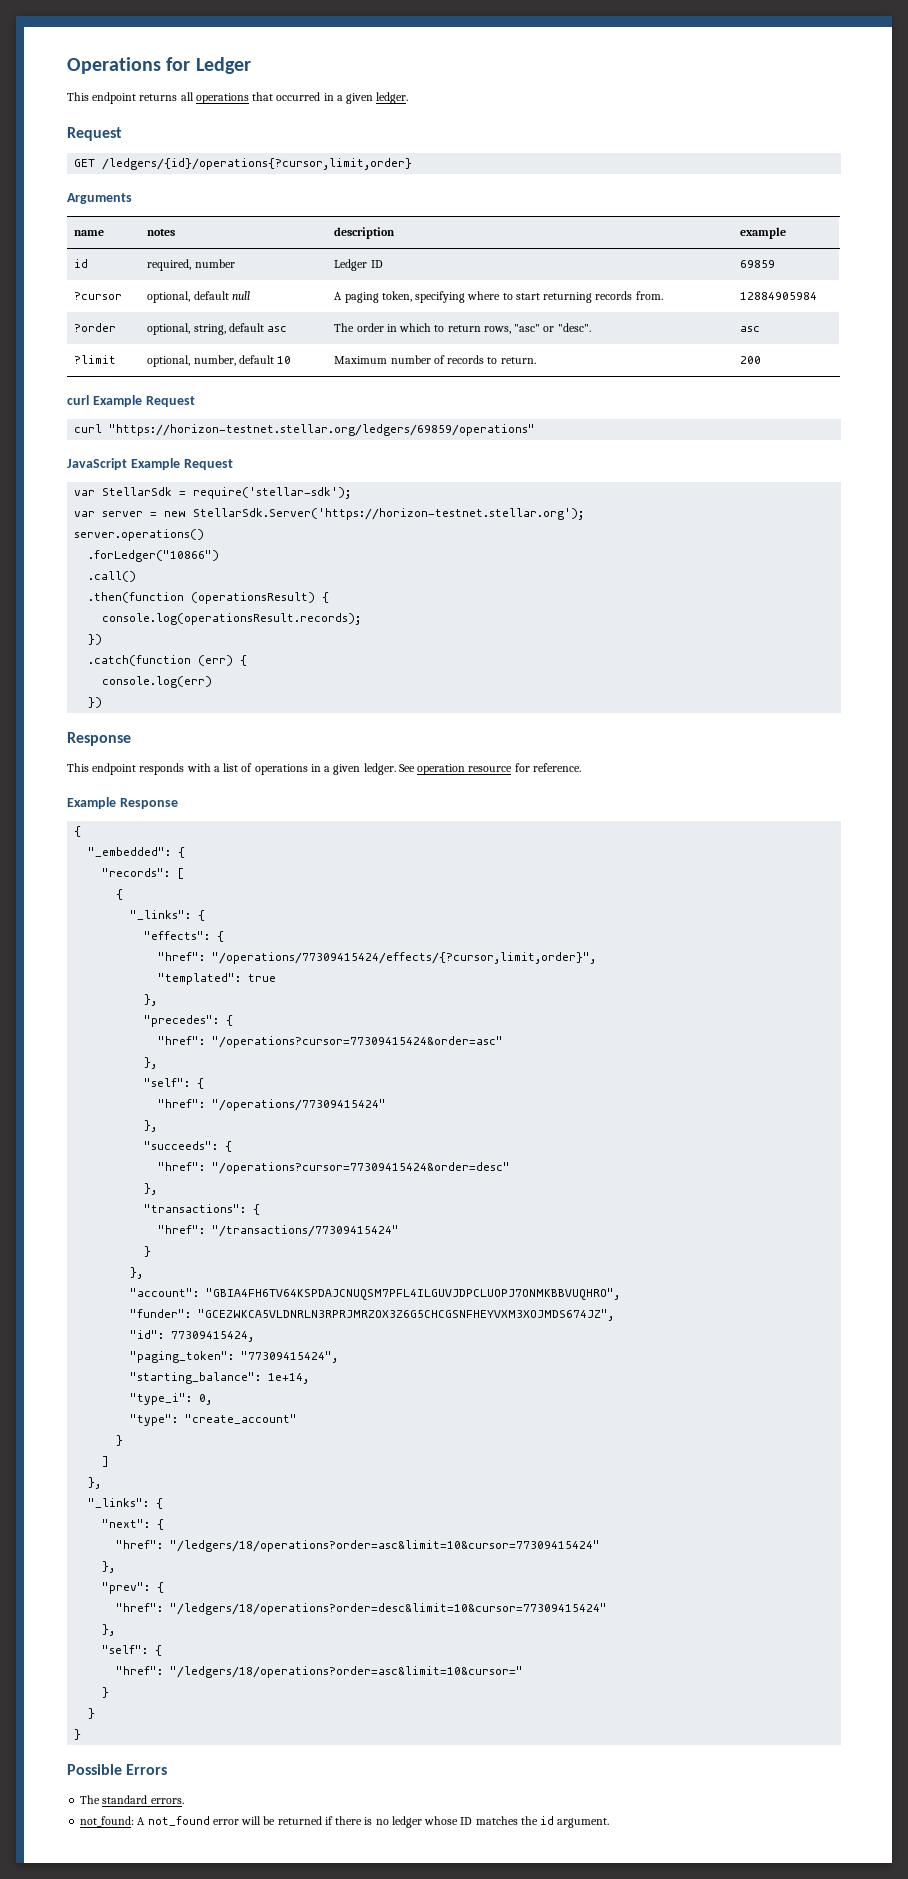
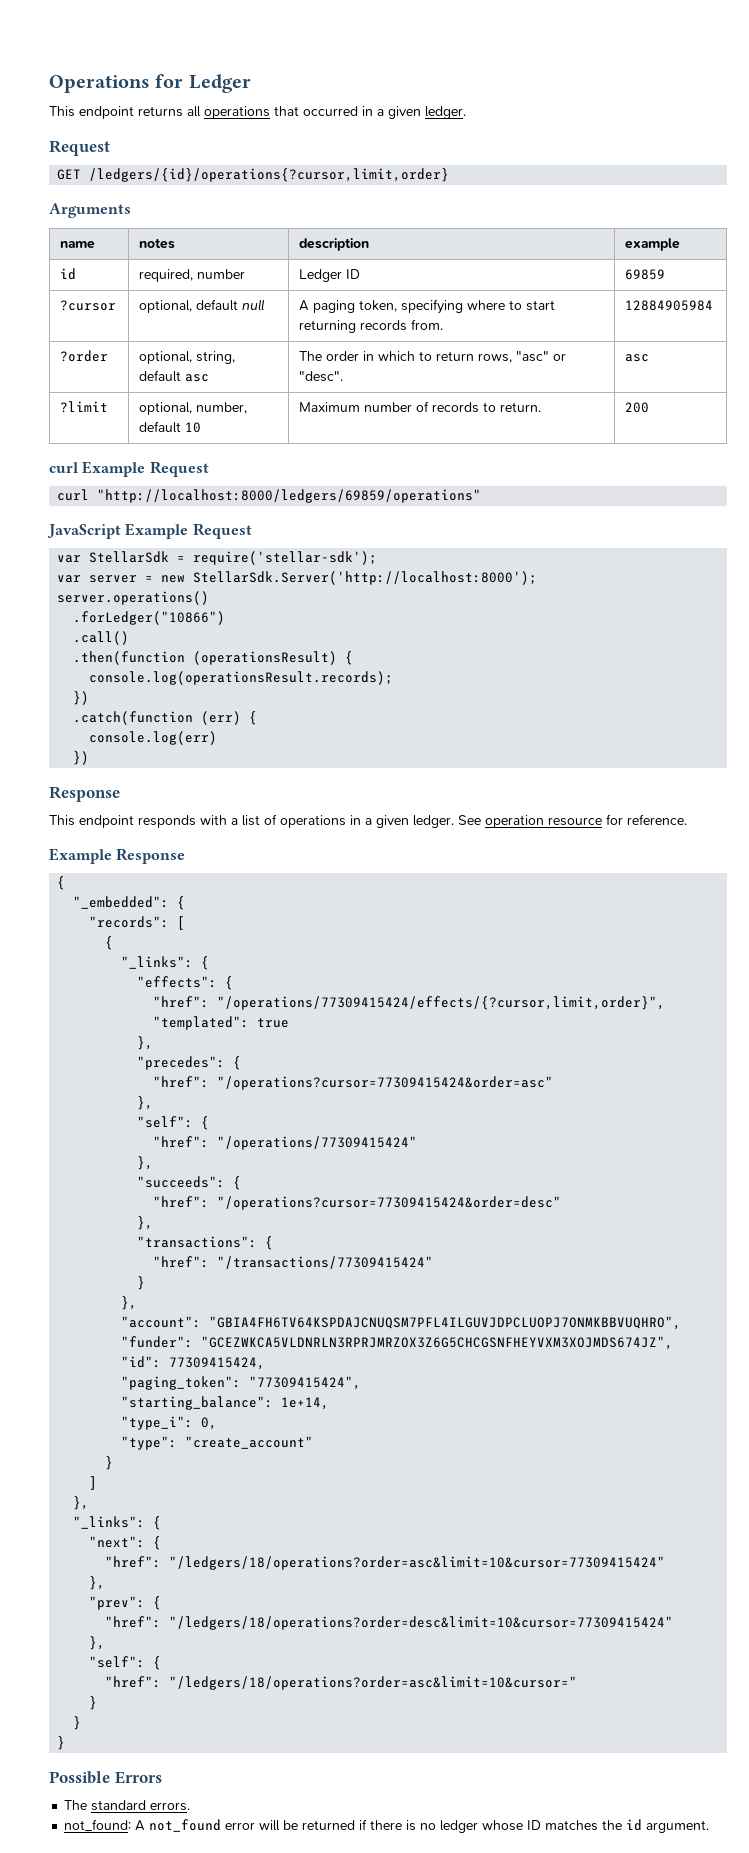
[109,424,536,436] "https://horizon-testnet.stellar.org/ledgers/69859/operations" -> [97,489,482,503] "http://localhost:8000/ledgers/69859/operations"
[193,508,585,520] StellarSdk.Server('https://horizon-testnet.stellar.org'); -> [193,571,538,585] StellarSdk.Server('http://localhost:8000');

